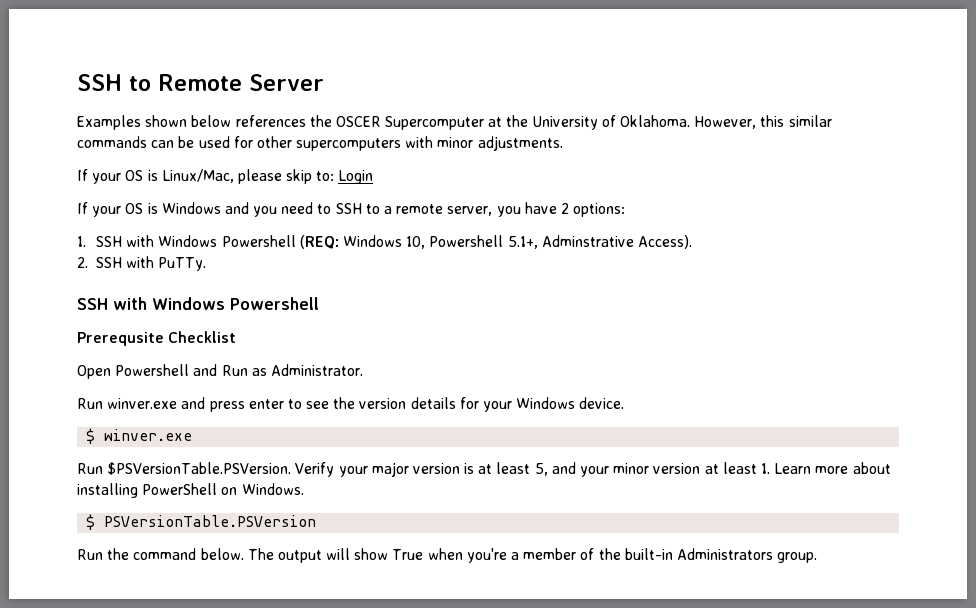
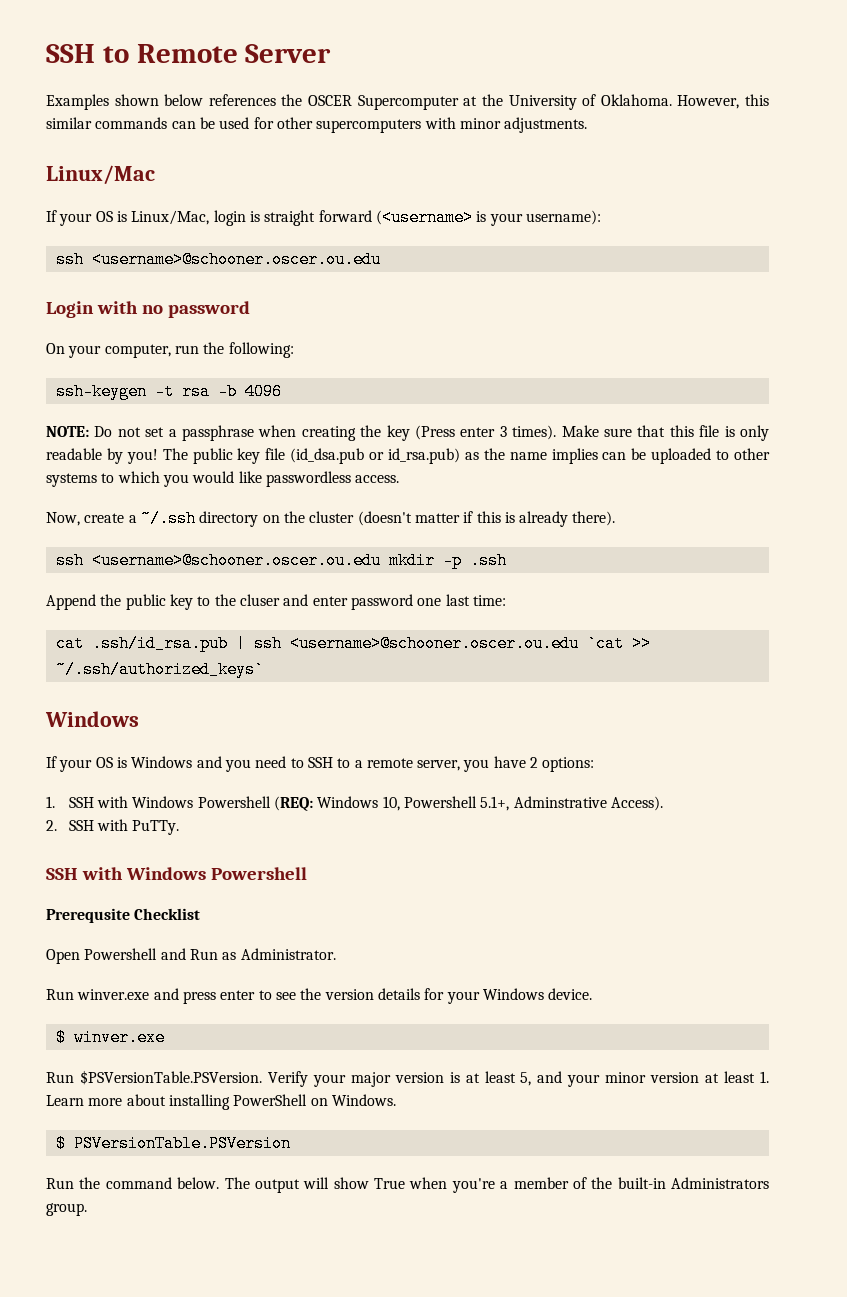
(563, 143) none -> [46,165,155,185] // Linux/Mac
[237,169,374,184] please skip to: Login -> [213,209,601,226] [55,251,381,268] [46,301,250,318] [46,342,294,358] [55,383,282,400] [46,425,769,441] [46,448,771,464] [46,471,400,487] [46,510,616,527] [55,552,507,569] [46,594,506,610] [55,635,651,652] [55,661,264,678] [45,711,139,727] login is straight forward (<username> is your username): // ssh <username>@schooner.oscer.ou.edu // Login with no password // On your computer, run the following: // ssh-keygen -t rsa -b 4096 // NOTE: Do not set a passphrase when creating the key (Press enter 3 times). Make sure that this file is only readable by you! The public key file (id_dsa.pub or id_rsa.pub) as the name implies can be uploaded to other systems to which you would like passwordless access. // Now, create a ~/.ssh directory on the cluster (doesn't matter if this is already there). // ssh <username>@schooner.oscer.ou.edu mkdir -p .ssh // Append the public key to the cluser and enter password one last time: // cat .ssh/id_rsa.pub | ssh <username>@schooner.oscer.ou.edu `cat >> ~/.ssh/authorized_keys` // Windows

